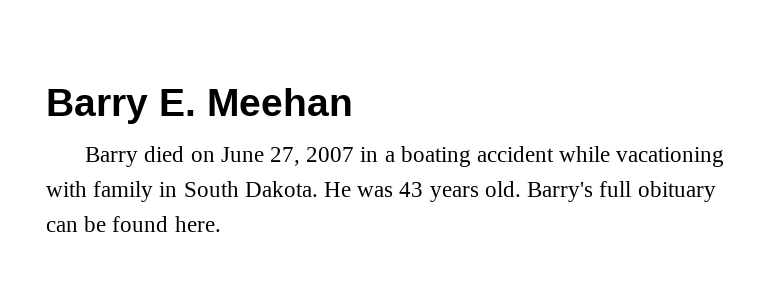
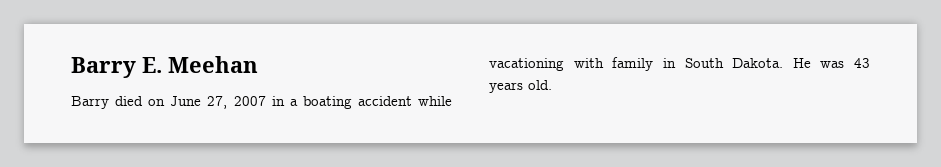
[527,181,716,202] [46,216,221,232] Barry's full obituary can be found here. -> (552, 85) none

